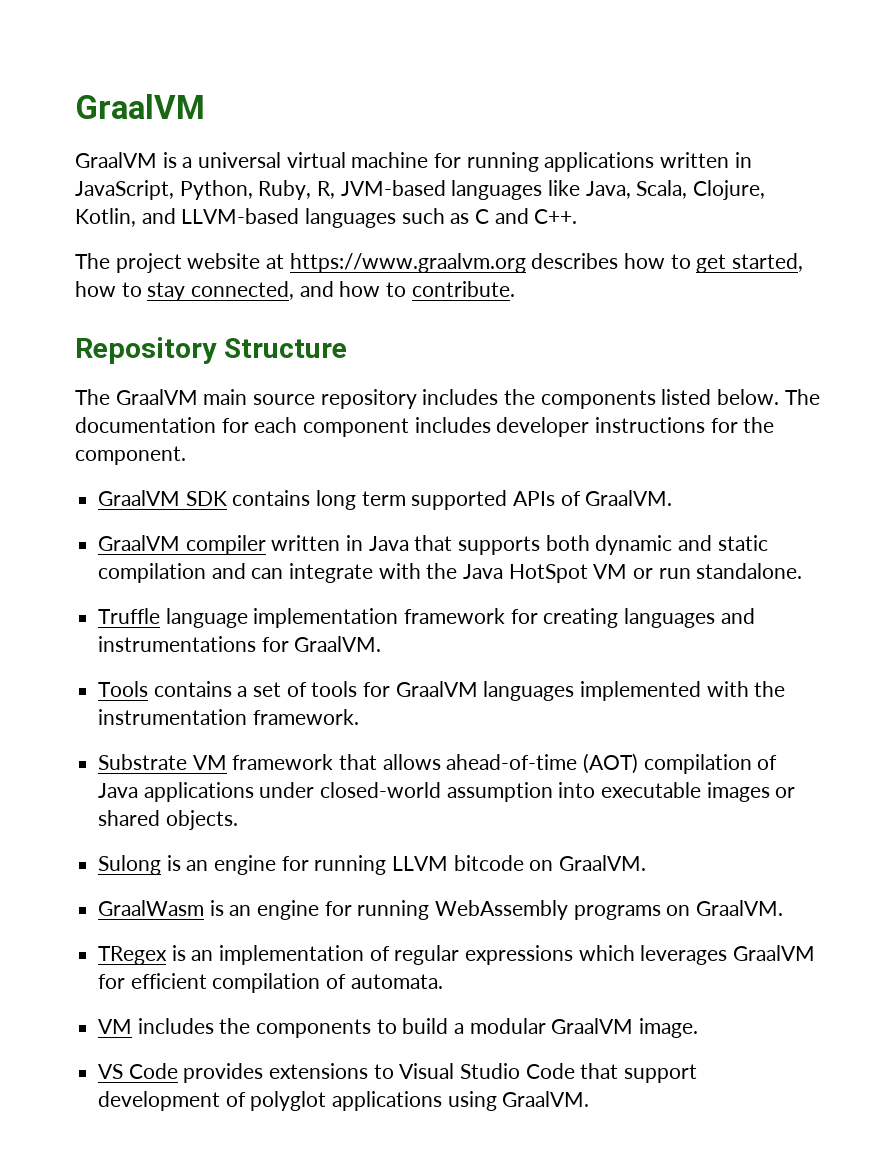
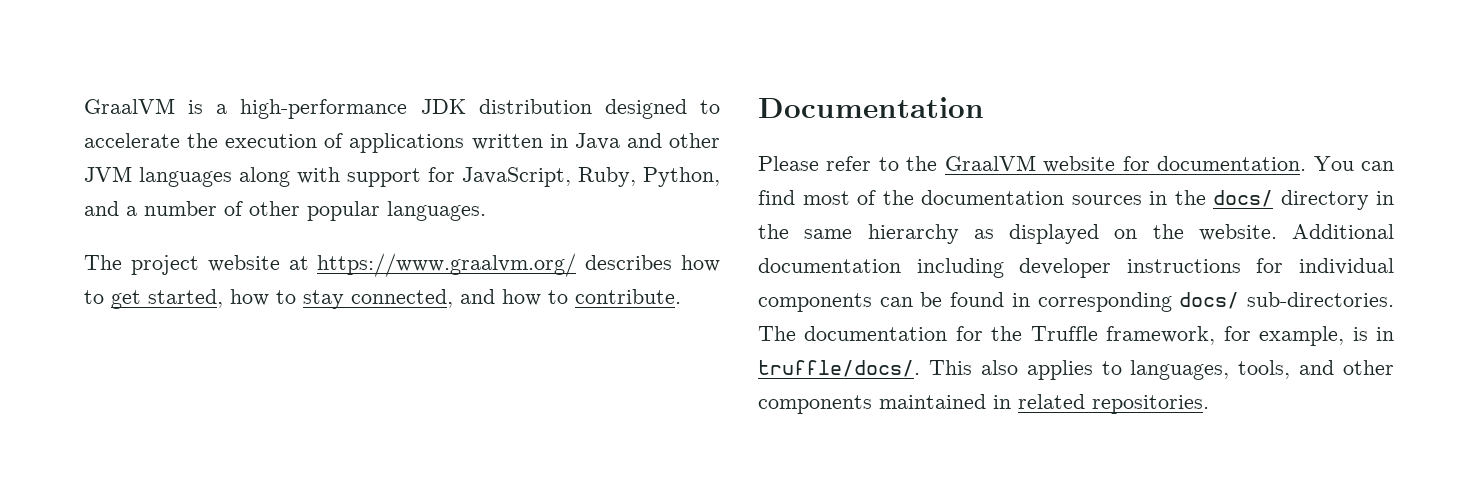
[75,94,205,119] [75,152,157,168] GraalVM // GraalVM -> [84,98,175,114] GraalVM
[198,152,752,172] [75,180,766,200] [75,208,578,228] universal virtual machine for running applications written in JavaScript, Python, Ruby, R, JVM-based languages like Java, Scala, Clojure, Kotlin, and LLVM-based languages such as C and C++. -> [240,99,720,119] [84,133,720,153] [84,166,720,187] [84,201,486,221] high-performance JDK distribution designed to accelerate the execution of applications written in Java and other JVM languages along with support for JavaScript, Ruby, Python, and a number of other popular languages.
[289,253,526,273] https://www.graalvm.org -> [317,253,577,277] https://www.graalvm.org/
[75,337,347,364] [75,389,820,409] [75,417,775,437] [75,446,186,465] [98,490,673,510] [98,535,768,555] [98,563,803,583] [98,608,755,628] [98,636,382,652] [98,681,786,701] [98,709,359,725] [98,753,778,774] [98,782,796,802] [98,810,238,830] [98,855,647,875] [98,900,784,920] [98,945,816,965] [98,973,443,993] [98,1018,699,1038] [98,1063,698,1083] [98,1091,590,1111] Repository Structure // The GraalVM main source repository includes the components listed below. The documentation for each component includes developer instructions for the component. // GraalVM SDK contains long term supported APIs of GraalVM. // GraalVM compiler written in Java that supports both dynamic and static compilation and can integrate with the Java HotSpot VM or run standalone. // Truffle language implementation framework for creating languages and instrumentations for GraalVM. // Tools contains a set of tools for GraalVM languages implemented with the instrumentation framework. // Substrate VM framework that allows ahead-of-time (AOT) compilation of Java applications under closed-world assumption into executable images or shared objects. // Sulong is an engine for running LLVM bitcode on GraalVM. // GraalWasm is an engine for running WebAssembly programs on GraalVM. // TRegex is an implementation of regular expressions which leverages GraalVM for efficient compilation of automata. // VM includes the components to build a modular GraalVM image. // VS Code provides extensions to Visual Studio Code that support development of polyglot applications using GraalVM. -> [758,97,984,118] [758,155,1394,173] [758,190,1394,210] [758,224,1394,244] [758,258,1394,278] [758,292,1394,312] [758,326,1394,346] [758,360,1394,380] [758,394,1209,414] Documentation // Please refer to the GraalVM website for documentation. You can find most of the documentation sources in the docs/ directory in the same hierarchy as displayed on the website. Additional documentation including developer instructions for individual components can be found in corresponding docs/ sub-directories. The documentation for the Truffle framework, for example, is in truffle/docs/. This also applies to languages, tools, and other components maintained in related repositories.

